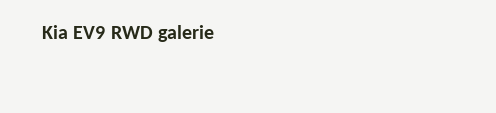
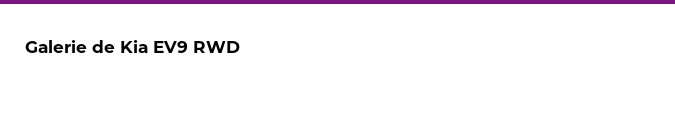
(42, 32) none -> [25,40,115,53] Galerie de
[158,25,215,42] galerie -> (240, 47) none

